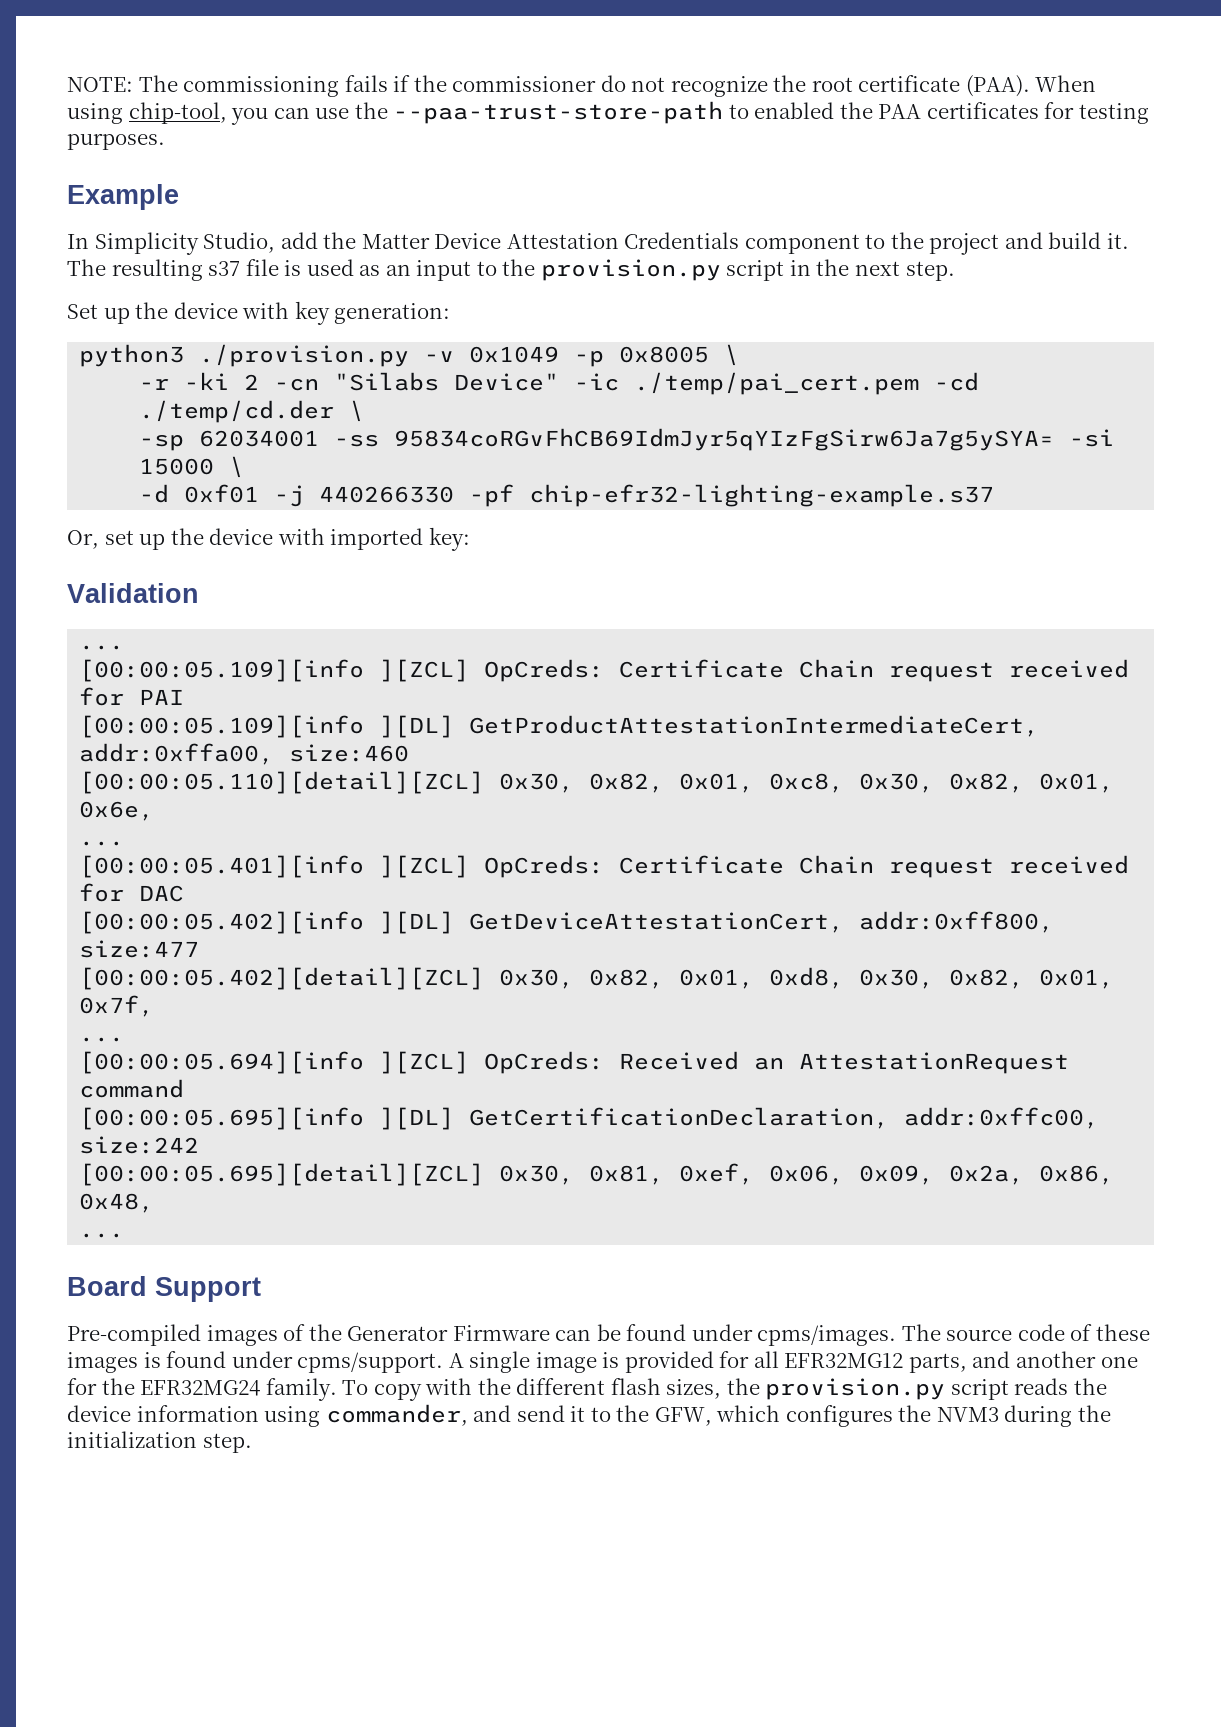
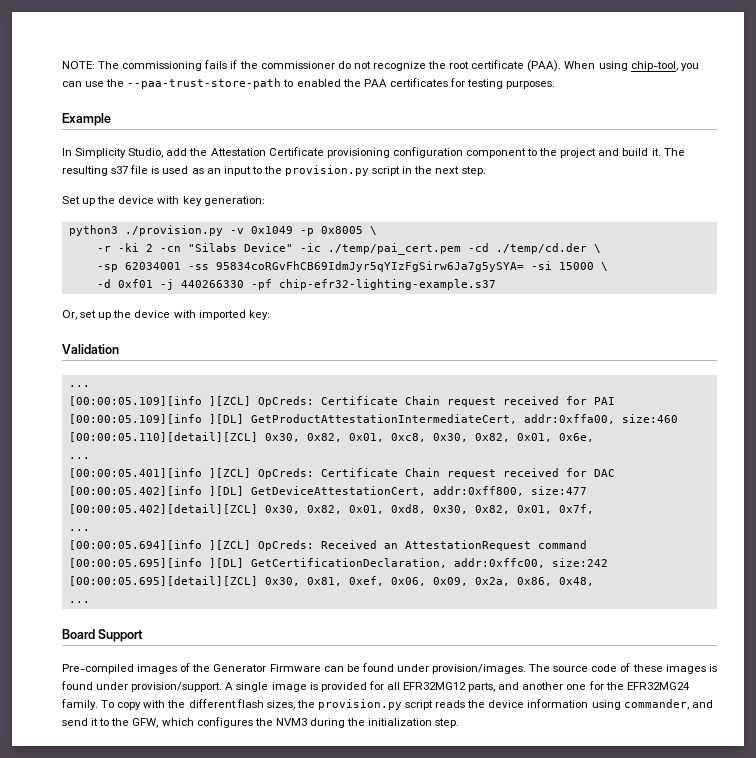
[361,232,740,249] Matter Device Attestation Credentials -> [210,147,463,158] Attestation Certificate provisioning configuration
[757,1325,897,1346] cpms/images. -> [432,664,527,674] provision/images.
[297,1352,444,1373] cpms/support. -> [131,682,223,692] provision/support.

